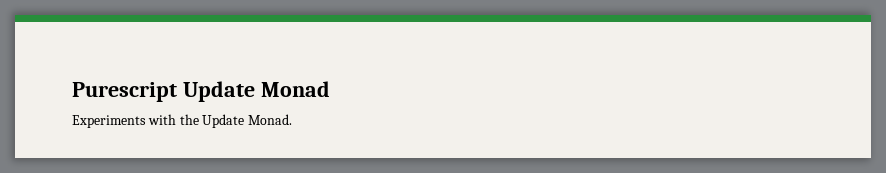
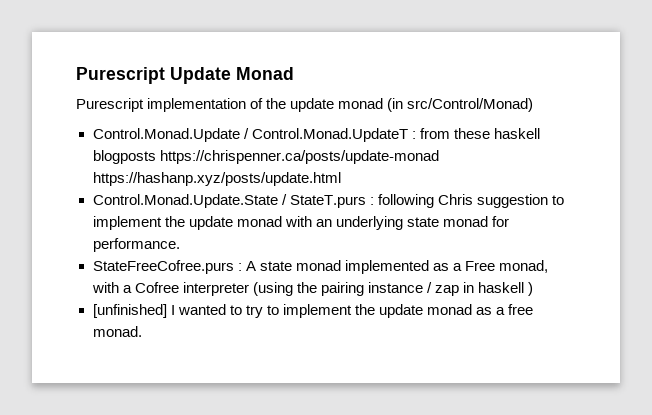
[72,114,293,128] Experiments with the Update Monad. -> [76,98,534,112] [92,128,540,142] [92,150,439,164] [92,172,341,186] [92,194,564,208] [92,216,509,230] [92,238,180,252] [92,260,548,274] [91,282,534,296] [92,304,534,318] [92,326,142,337] Purescript implementation of the update monad (in src/Control/Monad) // Control.Monad.Update / Control.Monad.UpdateT : from these haskell blogposts https://chrispenner.ca/posts/update-monad https://hashanp.xyz/posts/update.html // Control.Monad.Update.State / StateT.purs : following Chris suggestion to implement the update monad with an underlying state monad for performance. // StateFreeCofree.purs : A state monad implemented as a Free monad, with a Cofree interpreter (using the pairing instance / zap in haskell ) // [unfinished] I wanted to try to implement the update monad as a free monad.

